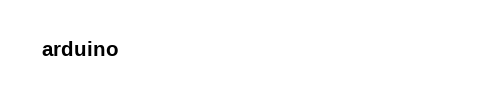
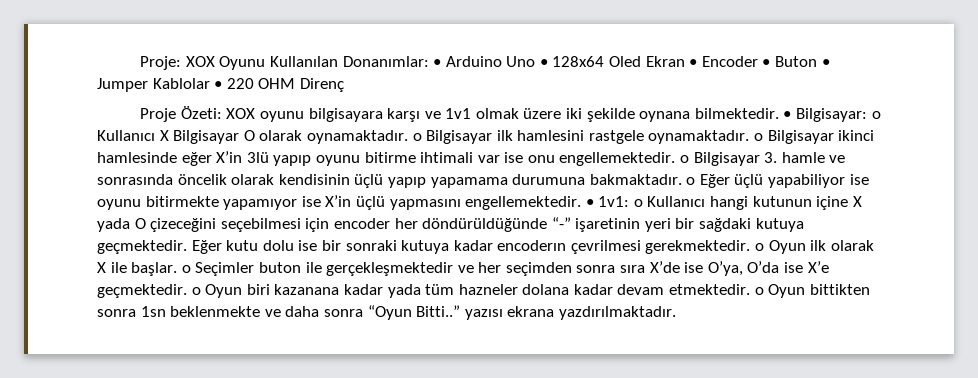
[42,41,119,56] arduino -> [140,56,830,70] [97,78,344,92] [140,106,881,122] [97,130,875,144] [97,151,846,166] [97,174,869,188] [97,195,862,210] [97,217,804,232] [97,240,874,254] [97,261,829,276] [97,284,870,298] [97,305,676,320] Proje: XOX Oyunu Kullanılan Donanımlar: • Arduino Uno • 128x64 Oled Ekran • Encoder • Buton • Jumper Kablolar • 220 OHM Direnç // Proje Özeti: XOX oyunu bilgisayara karşı ve 1v1 olmak üzere iki şekilde oynana bilmektedir. • Bilgisayar: o Kullanıcı X Bilgisayar O olarak oynamaktadır. o Bilgisayar ilk hamlesini rastgele oynamaktadır. o Bilgisayar ikinci hamlesinde eğer X’in 3lü yapıp oyunu bitirme ihtimali var ise onu engellemektedir. o Bilgisayar 3. hamle ve sonrasında öncelik olarak kendisinin üçlü yapıp yapamama durumuna bakmaktadır. o Eğer üçlü yapabiliyor ise oyunu bitirmekte yapamıyor ise X’in üçlü yapmasını engellemektedir. • 1v1: o Kullanıcı hangi kutunun içine X yada O çizeceğini seçebilmesi için encoder her döndürüldüğünde “-” işaretinin yeri bir sağdaki kutuya geçmektedir. Eğer kutu dolu ise bir sonraki kutuya kadar encoderın çevrilmesi gerekmektedir. o Oyun ilk olarak X ile başlar. o Seçimler buton ile gerçekleşmektedir ve her seçimden sonra sıra X’de ise O’ya, O’da ise X’e geçmektedir. o Oyun biri kazanana kadar yada tüm hazneler dolana kadar devam etmektedir. o Oyun bittikten sonra 1sn beklenmekte ve daha sonra “Oyun Bitti..” yazısı ekrana yazdırılmaktadır.

